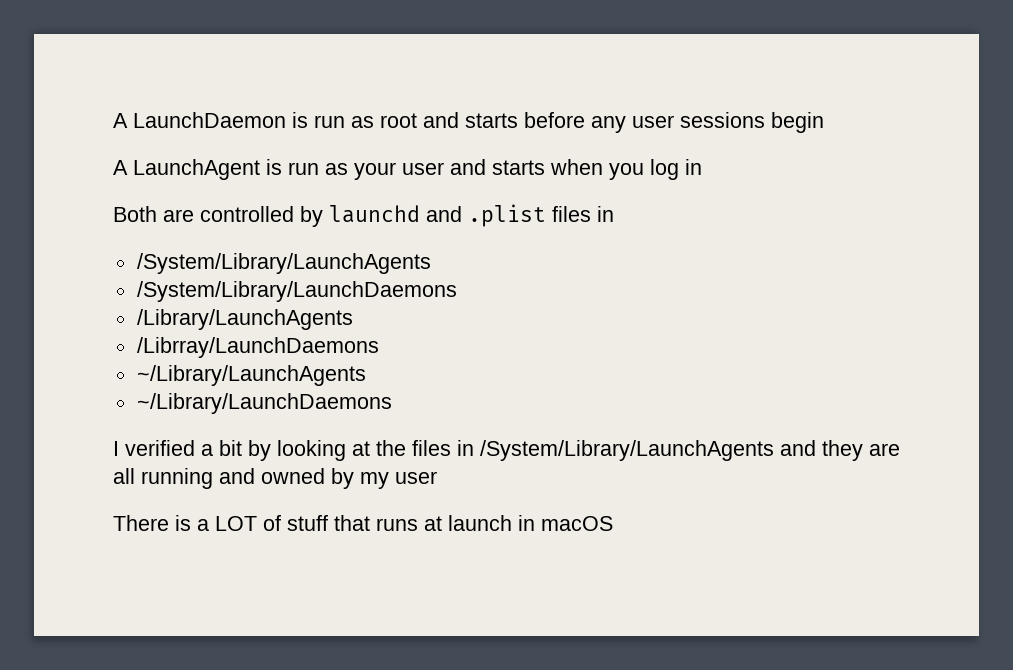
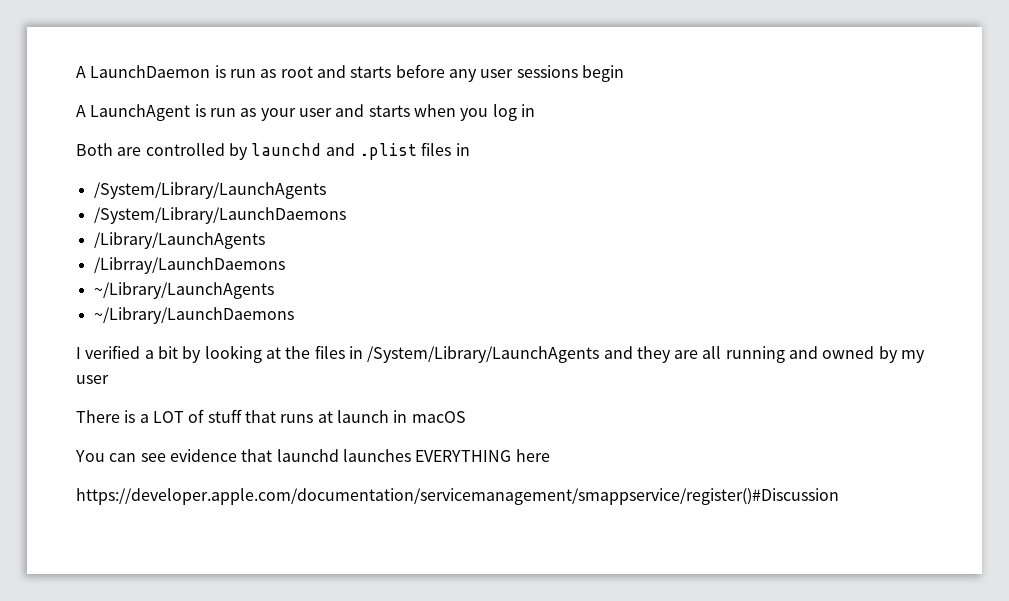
(613, 523) none -> [75,449,550,462] [76,488,839,505] // You can see evidence that launchd launches EVERYTHING here // https://developer.apple.com/documentation/servicemanagement/smappservice/register()#Discussion

